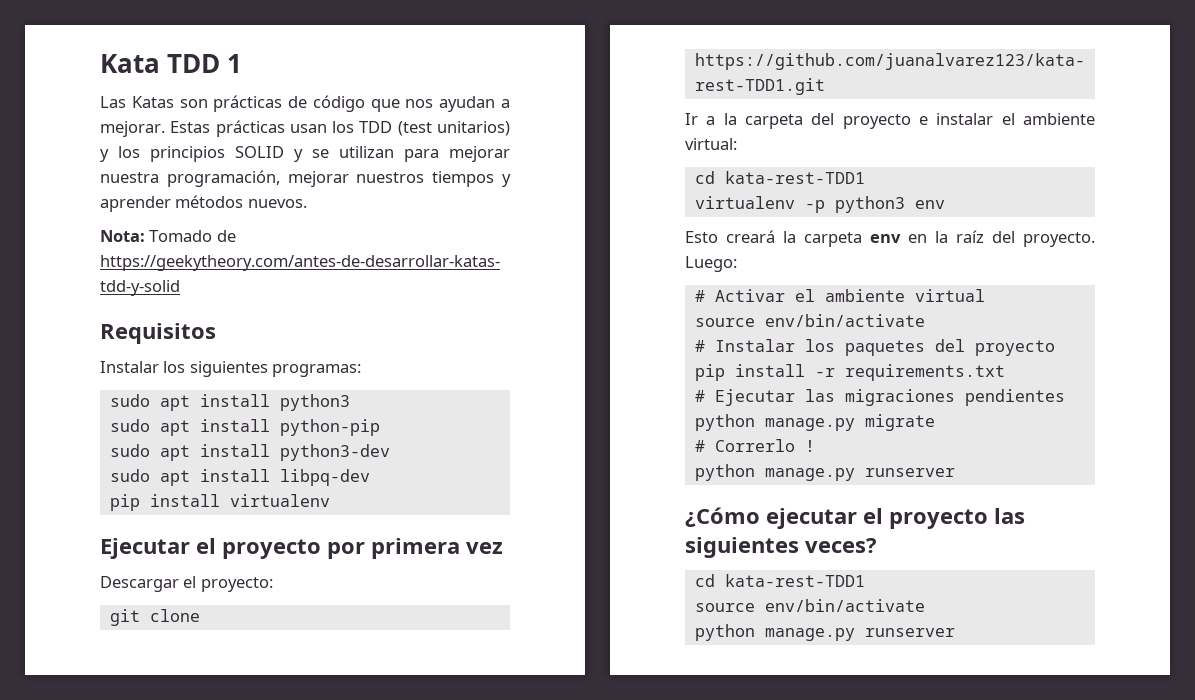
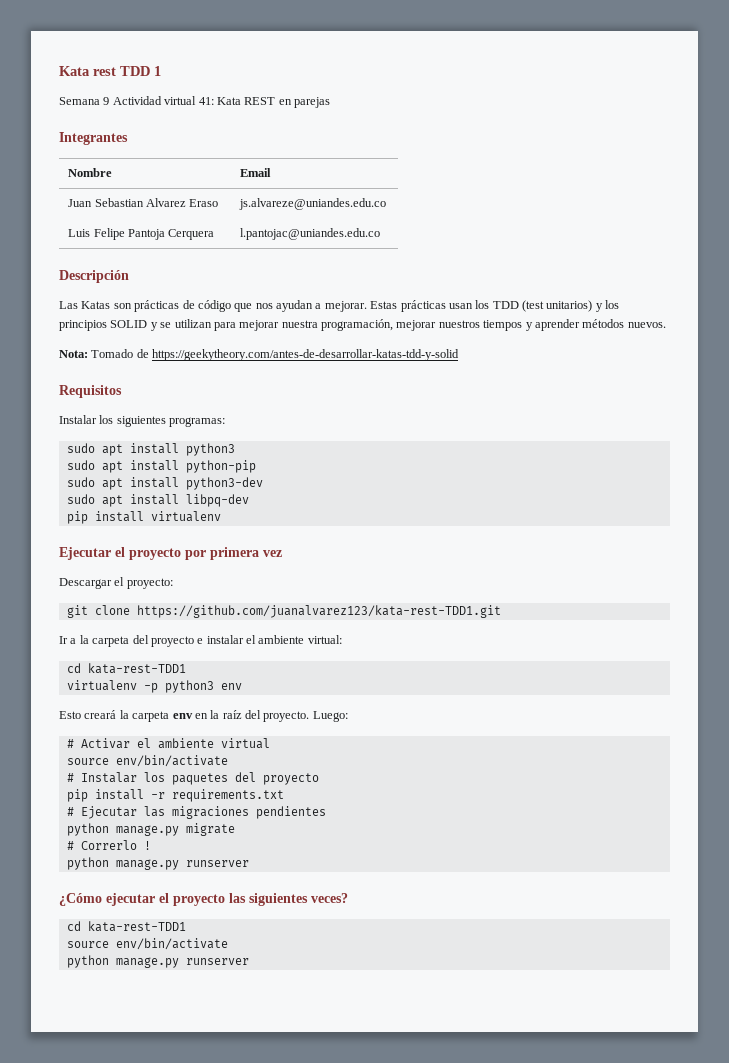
[100,54,160,73] Kata -> [59,66,116,76] Kata rest
(243, 63) none -> [59,96,330,108] [59,132,128,145] [68,168,113,177] [240,168,272,177] [68,198,219,207] [239,198,387,210] [68,228,215,240] [240,228,381,240] [59,270,129,283] // Semana 9 Actividad virtual 41: Kata REST en parejas // Integrantes // Nombre | Email // Juan Sebastian Alvarez Eraso | js.alvareze@uniandes.edu.co // Luis Felipe Pantoja Cerquera | l.pantojac@uniandes.edu.co // Descripción

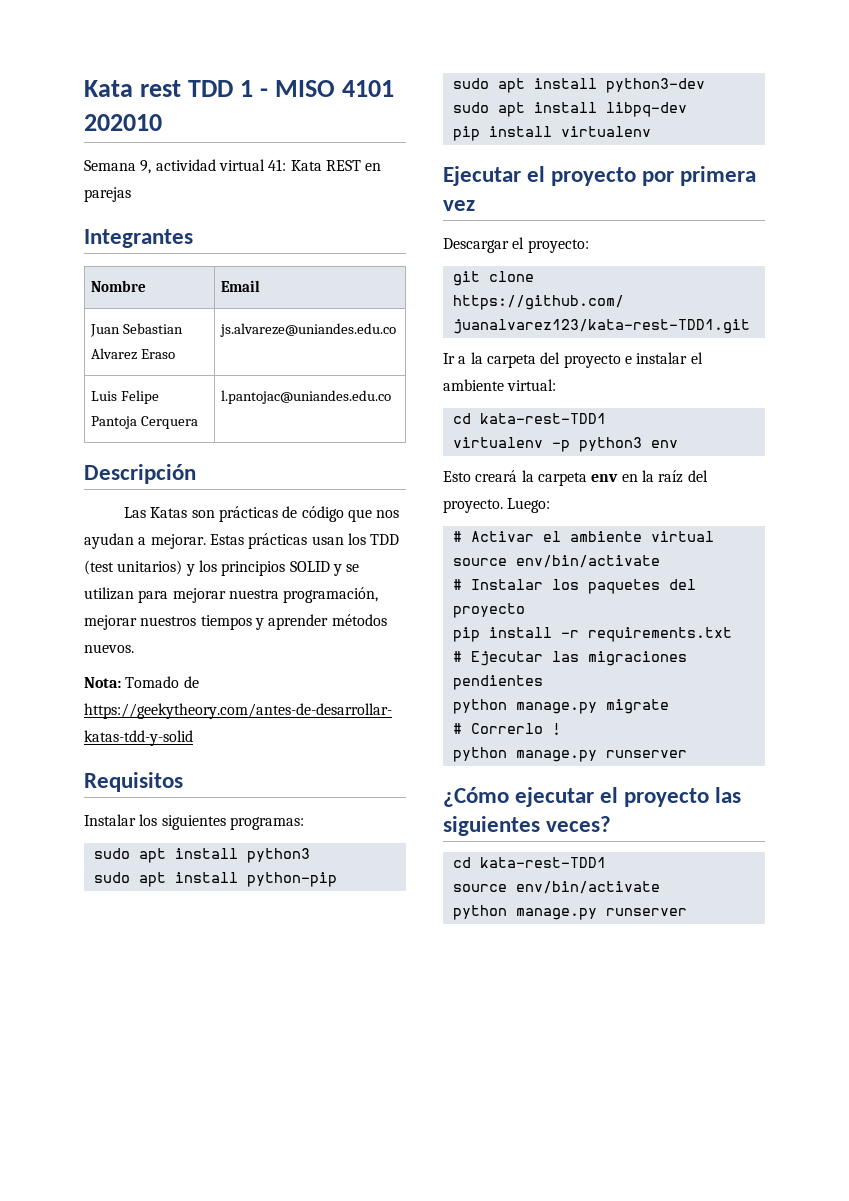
(161, 71) none -> [260,80,395,97] [84,114,162,131] - MISO 4101 202010
[103,96,162,105] 9 Actividad -> [140,159,216,174] 9, actividad

